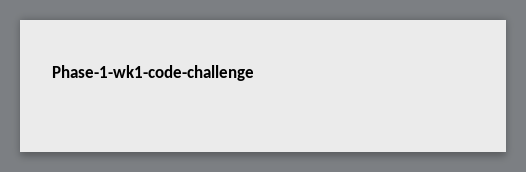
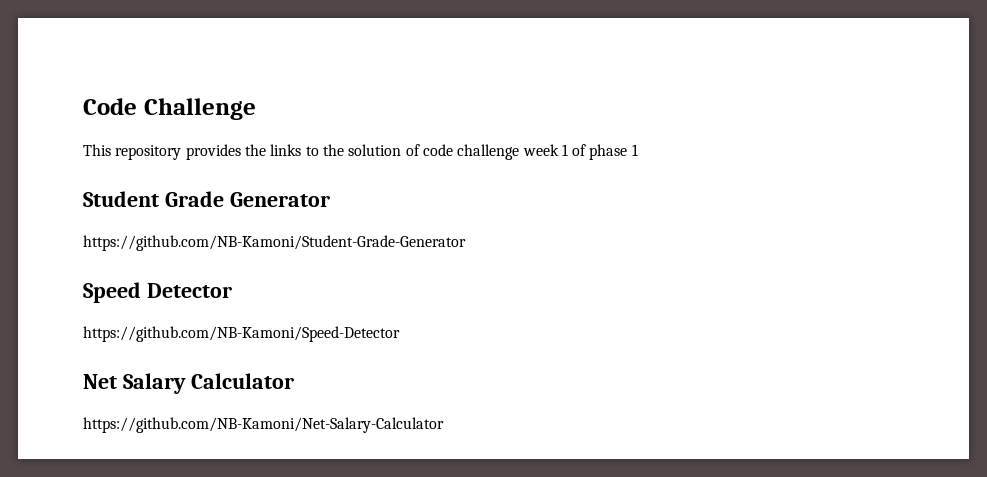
[52,65,254,81] Phase-1-wk1-code-challenge -> [83,98,256,120] [83,144,638,160] [83,191,330,207] [83,235,466,251] [83,282,232,303] [83,326,400,342] [83,373,294,394] [83,417,444,433] Code Challenge // This repository provides the links to the solution of code challenge week 1 of phase 1 // Student Grade Generator // https://github.com/NB-Kamoni/Student-Grade-Generator // Speed Detector // https://github.com/NB-Kamoni/Speed-Detector // Net Salary Calculator // https://github.com/NB-Kamoni/Net-Salary-Calculator

